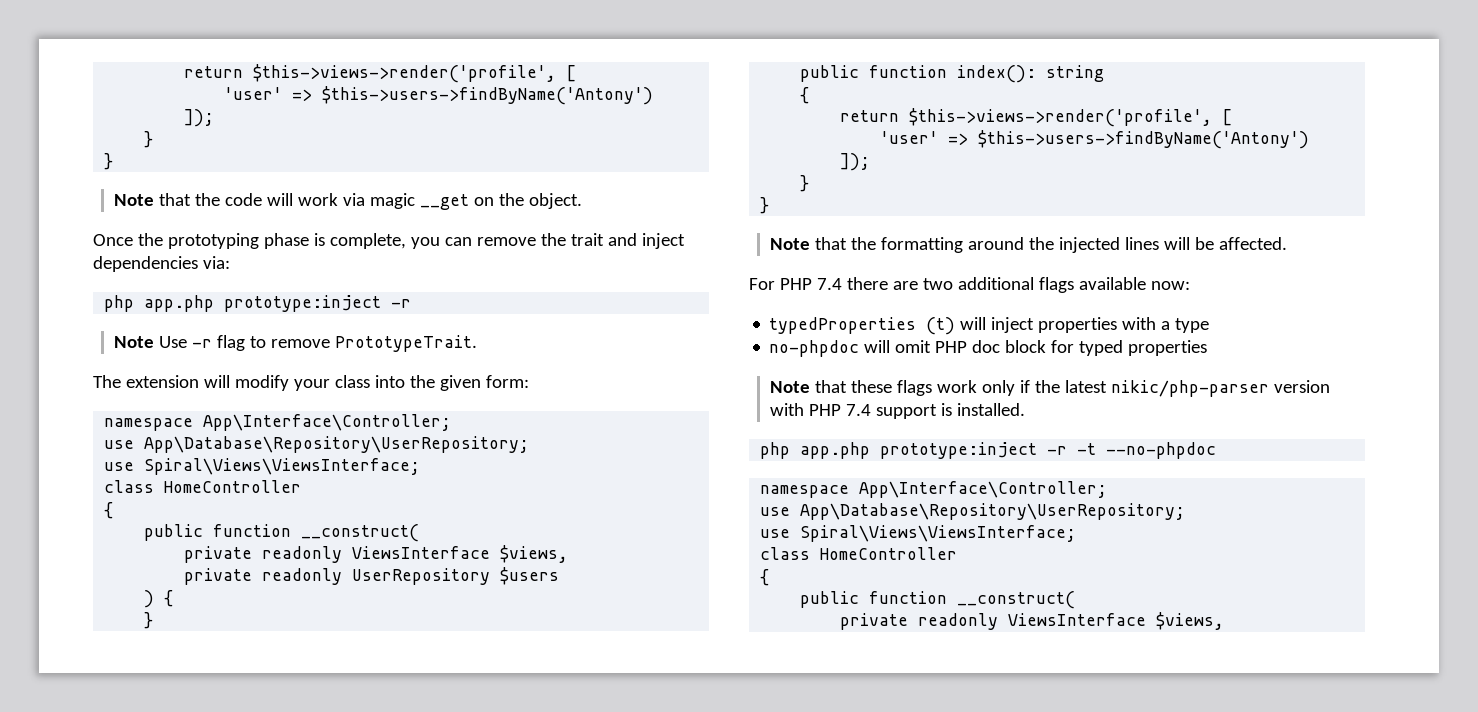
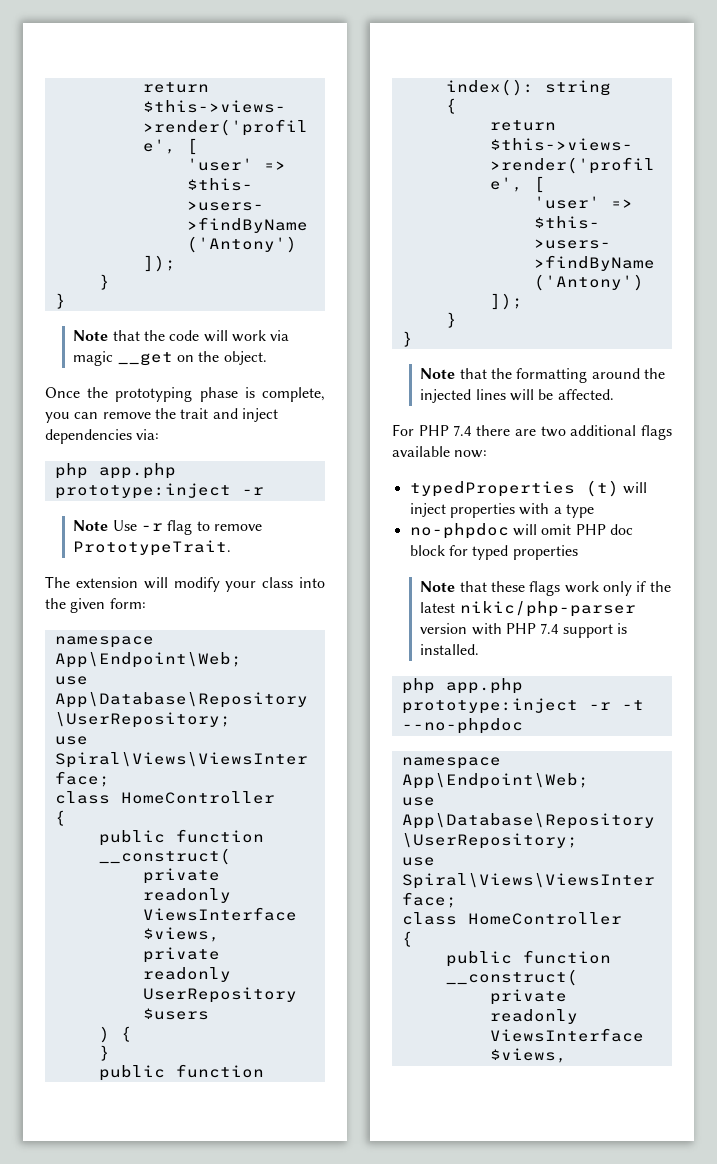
[203,414,452,431] App\Interface\Controller; -> [54,652,242,668] App\Endpoint\Web;
[859,481,1108,498] App\Interface\Controller; -> [401,773,589,789] App\Endpoint\Web;

